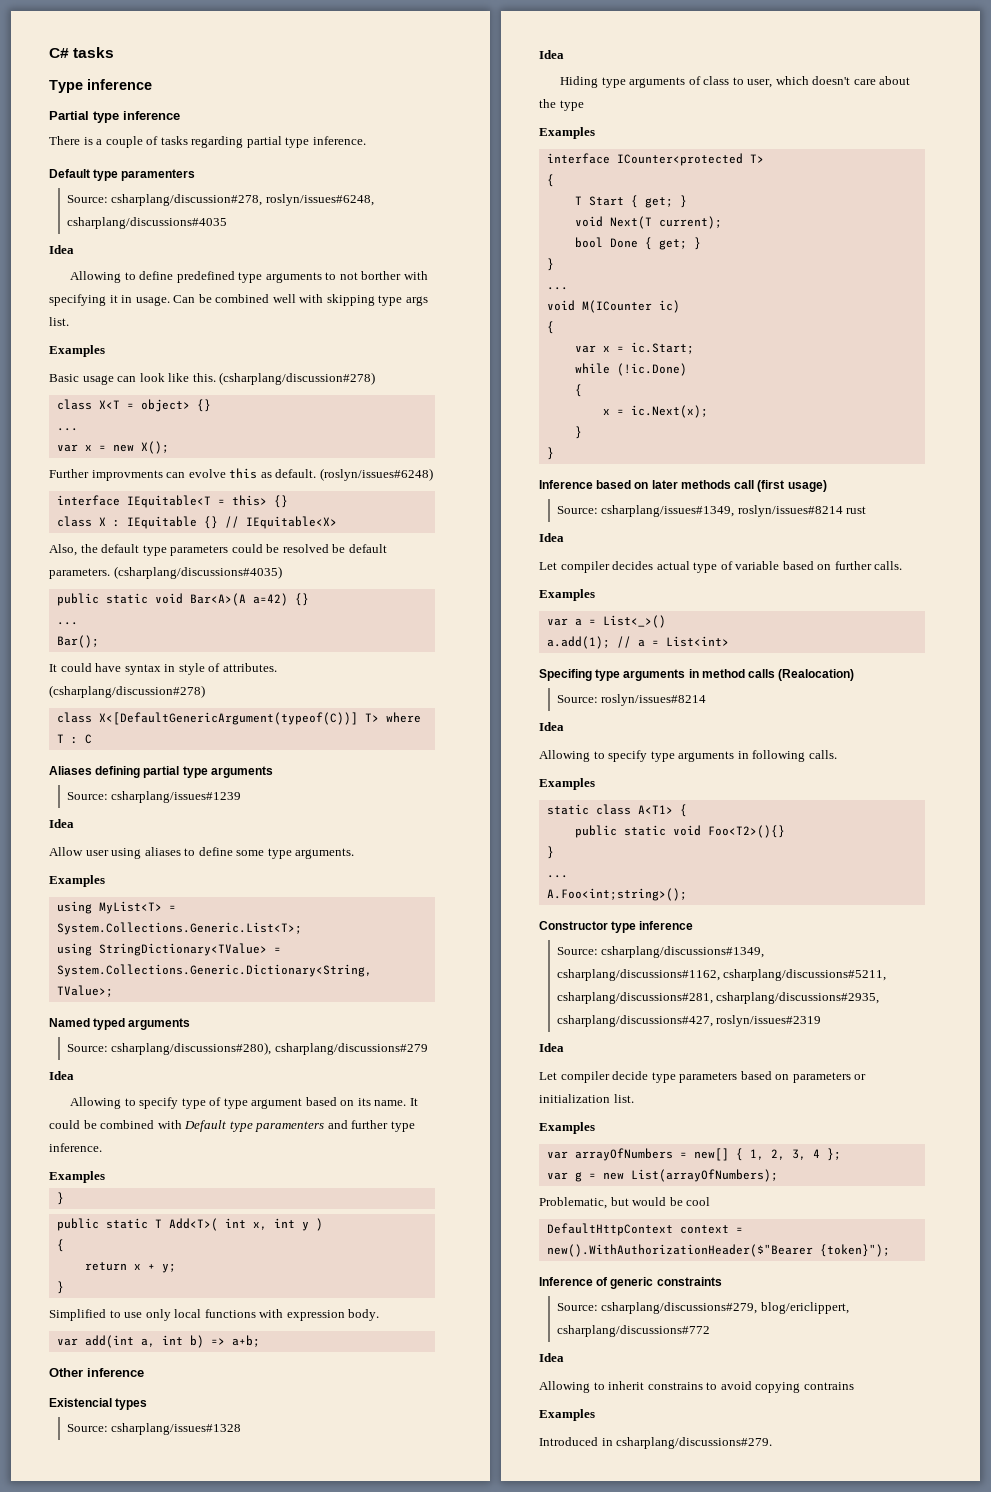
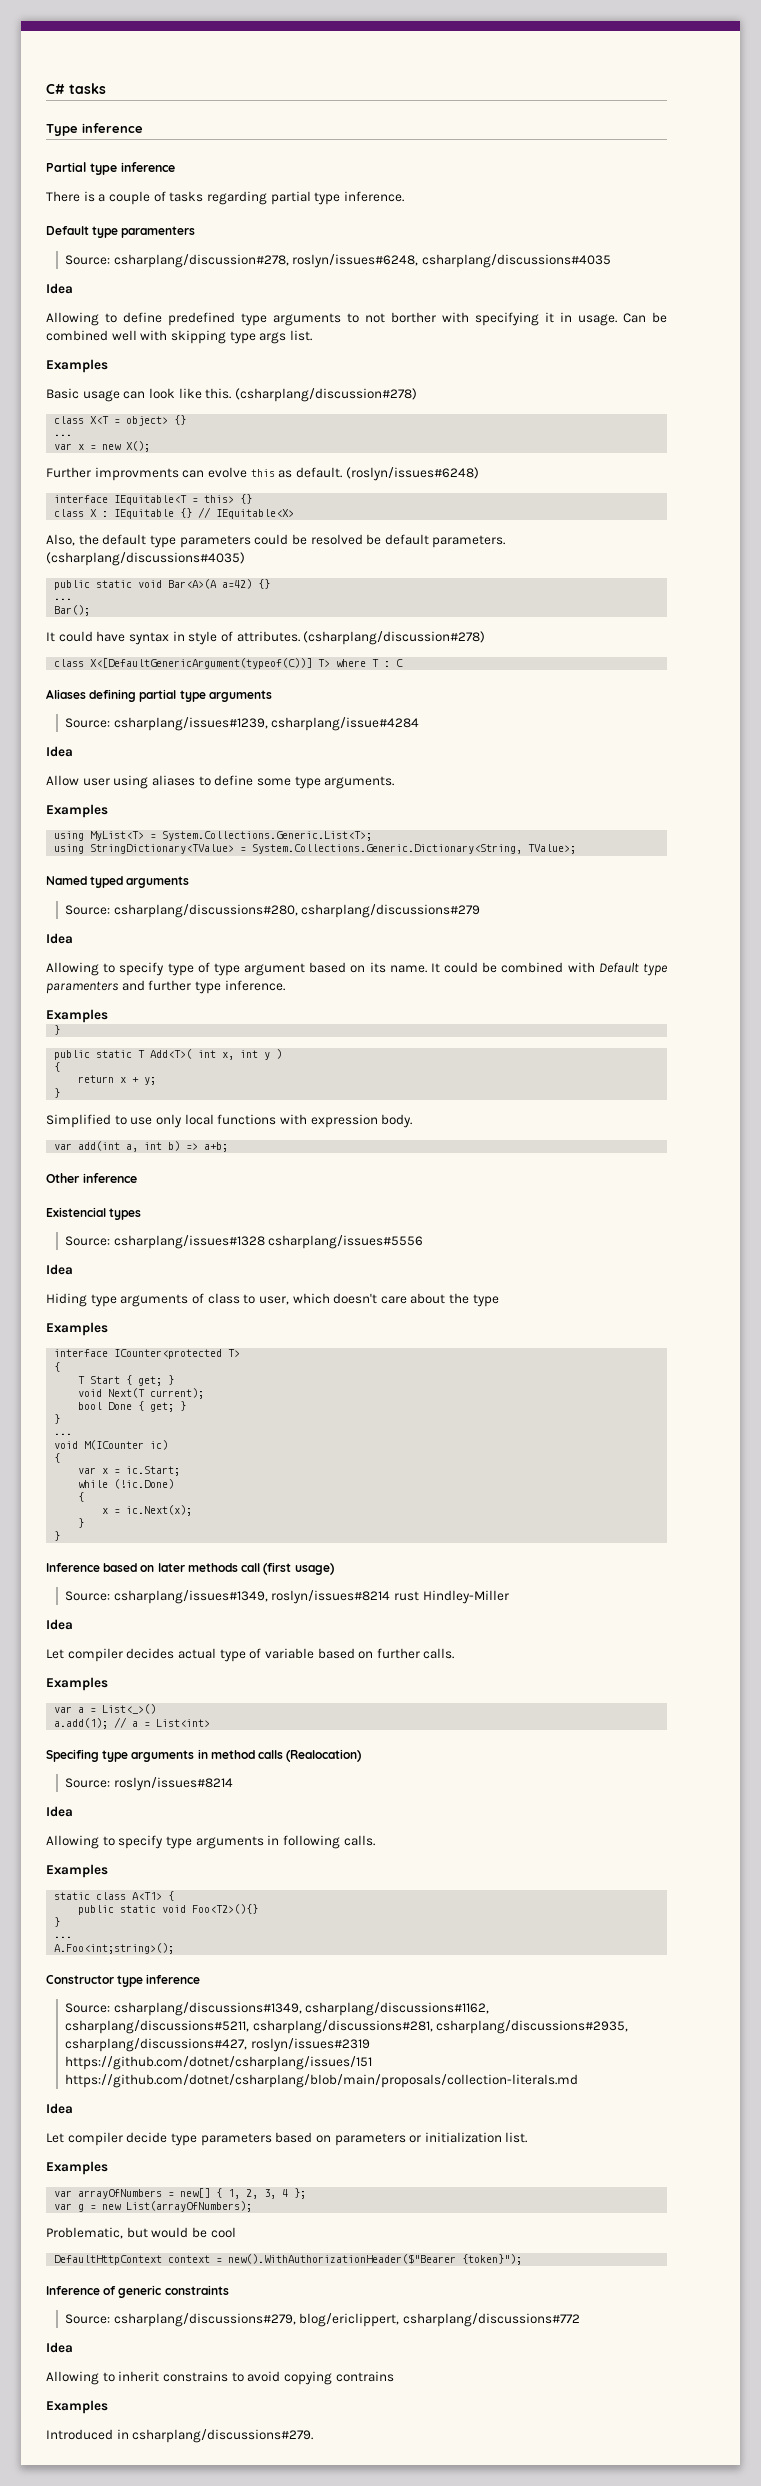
[111,791,242,803] csharplang/issues#1239 -> [113,717,420,731] csharplang/issues#1239, csharplang/issue#4284
[111,1042,272,1055] csharplang/discussions#280), -> [113,904,298,918] csharplang/discussions#280,
(242, 1429) none -> [268,1235,424,1249] csharplang/issues#5556
(867, 510) none -> [422,1590,509,1604] Hindley-Miller
(822, 1021) none -> [64,2056,372,2070] [64,2074,578,2088] https://github.com/dotnet/csharplang/issues/151 https://github.com/dotnet/csharplang/blob/main/proposals/collection-literals.md

